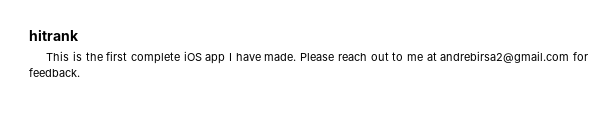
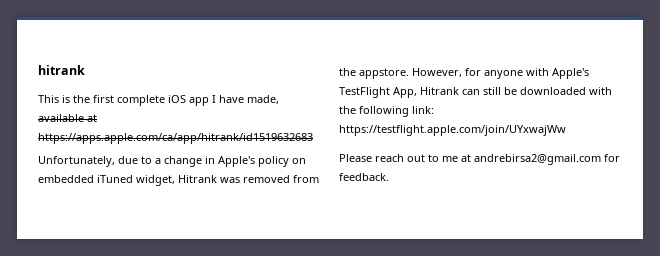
[264,53,297,61] made. -> [247,95,279,104] [38,114,97,122] [38,133,313,144] [38,156,306,167] [38,175,319,186] [339,68,589,79] [339,87,612,98] [339,106,434,117] [339,125,566,136] made, available at https://apps.apple.com/ca/app/hitrank/id1519632683 // Unfortunately, due to a change in Apple's policy on embedded iTuned widget, Hitrank was removed from the appstore. However, for anyone with Apple's TestFlight App, Hitrank can still be downloaded with the following link: https://testflight.apple.com/join/UYxwajWw //

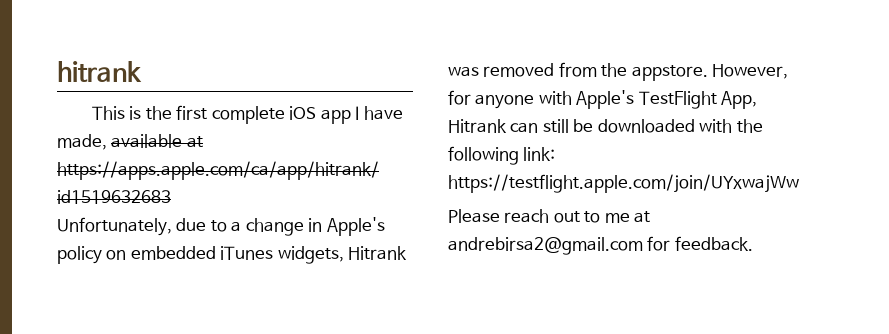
[97,175,175,186] iTuned widget, -> [220,246,344,264] iTunes widgets,

